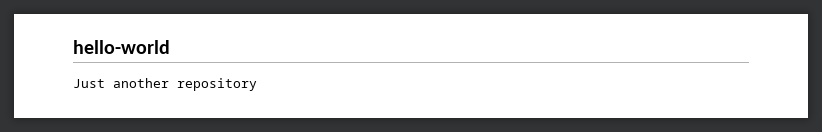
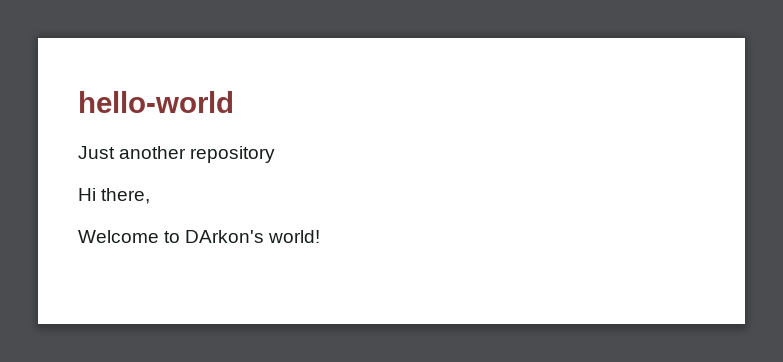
(257, 84) none -> [78,188,151,204] [78,230,321,243] // Hi there, // Welcome to DArkon's world!

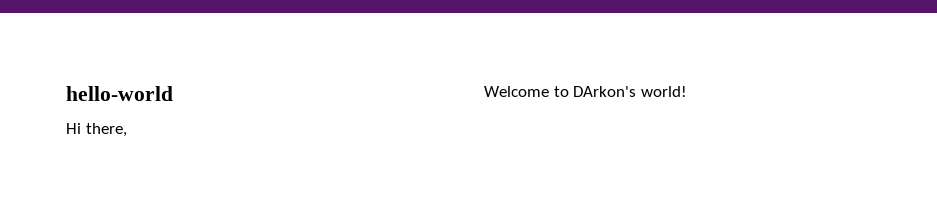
[78,146,276,163] // Just another repository -> (173, 93) none

